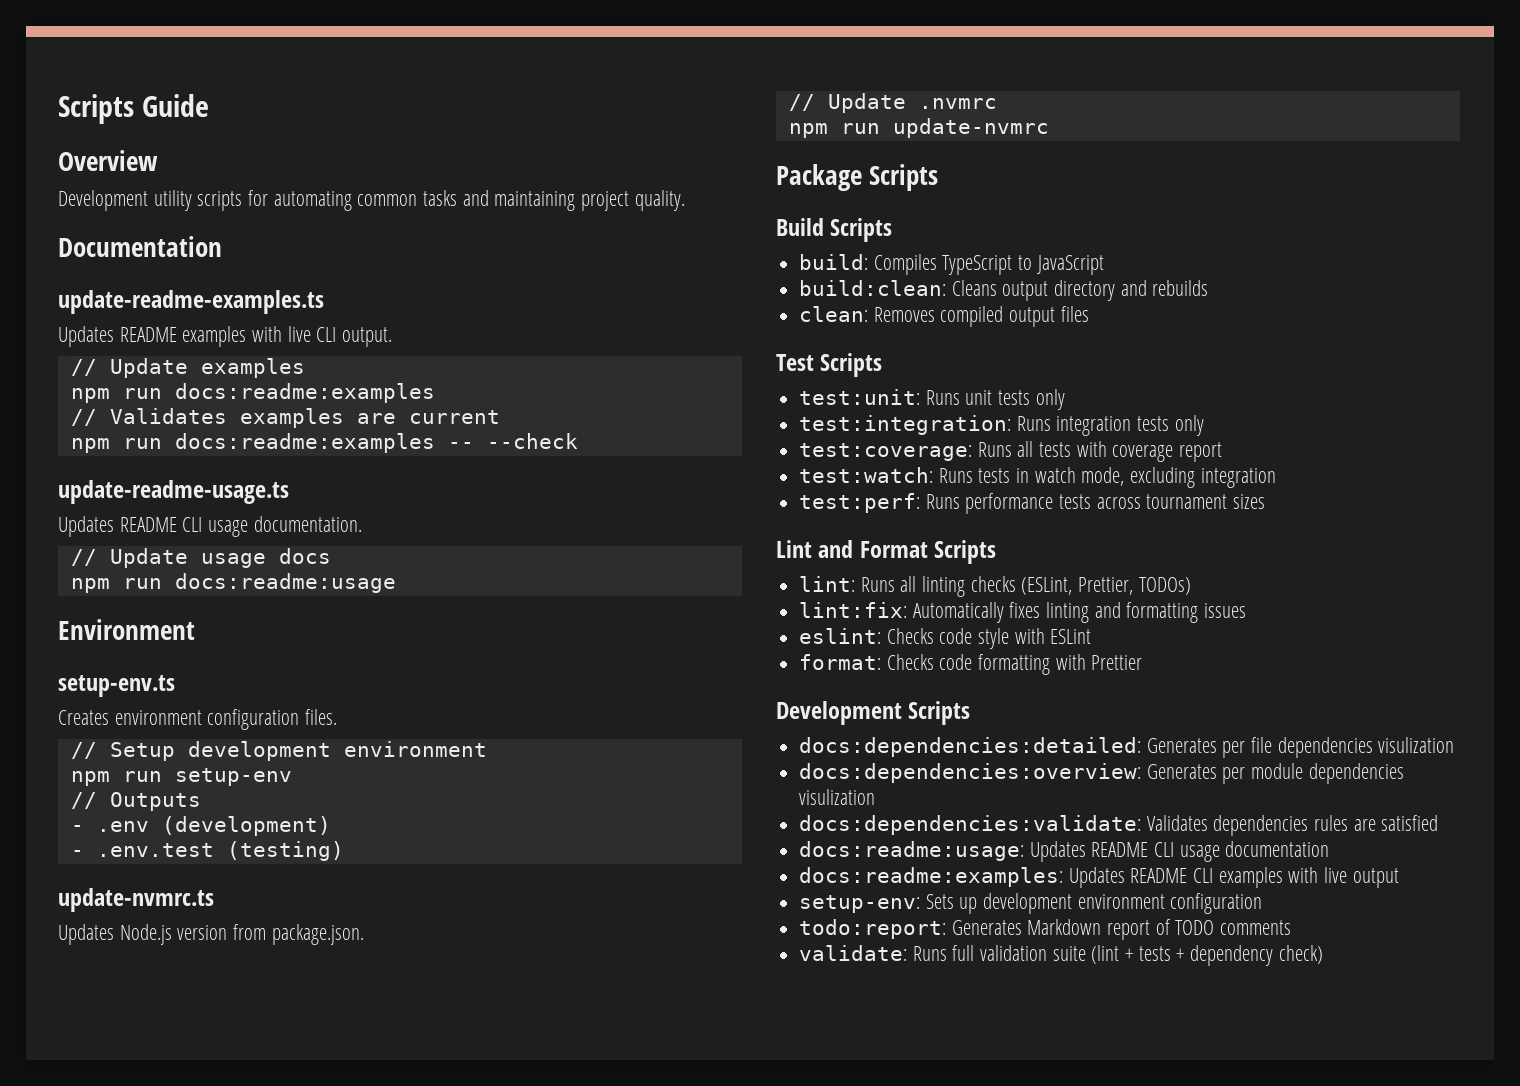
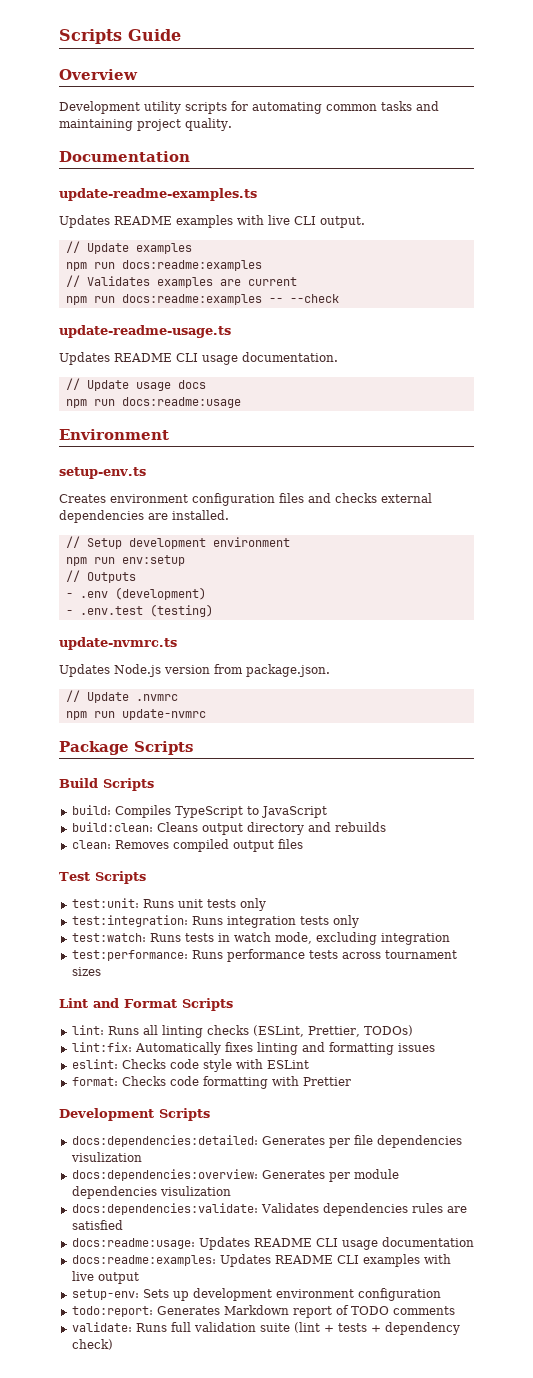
[305,709,338,725] files. -> [279,493,432,503] [59,510,229,523] files and checks external dependencies are installed.
[174,768,292,786] setup-env -> [121,555,185,566] env:setup
[799,441,1223,462] // test:coverage: Runs all tests with coverage report -> (359, 921) none
[799,493,921,513] test:perf: -> [71,950,188,961] test:performance:

